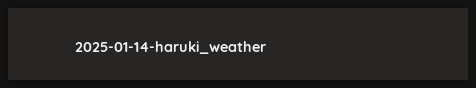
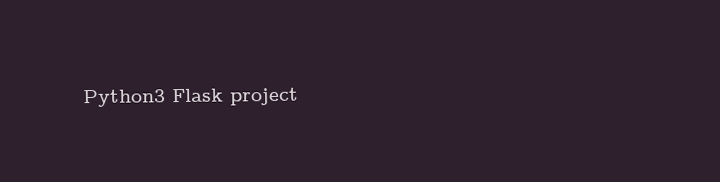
[75,41,266,54] 2025-01-14-haruki_weather -> [82,87,299,108] Python3 Flask project

